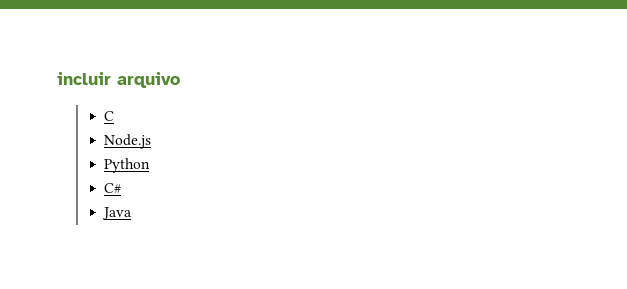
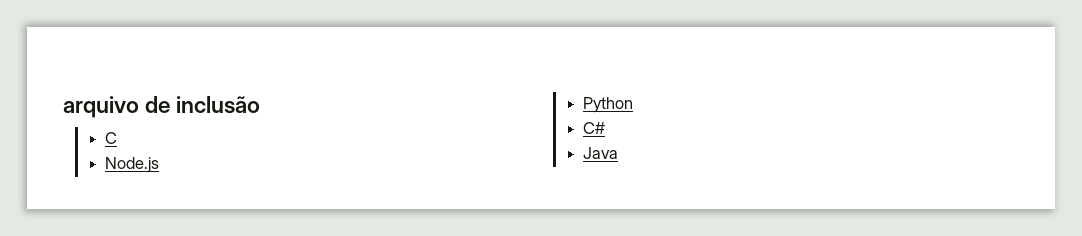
[57,72,111,85] incluir -> (63, 107) none
(180, 80) none -> [145,96,261,114] de inclusão

